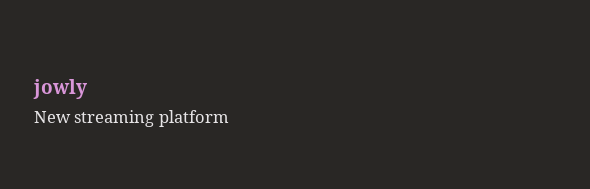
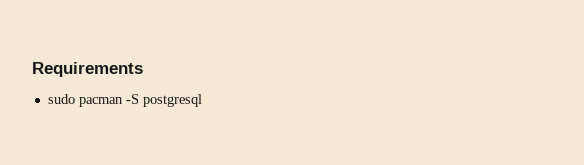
[33,79,87,99] [34,110,229,127] jowly // New streaming platform -> [32,62,143,77] [47,94,202,107] Requirements // sudo pacman -S postgresql

